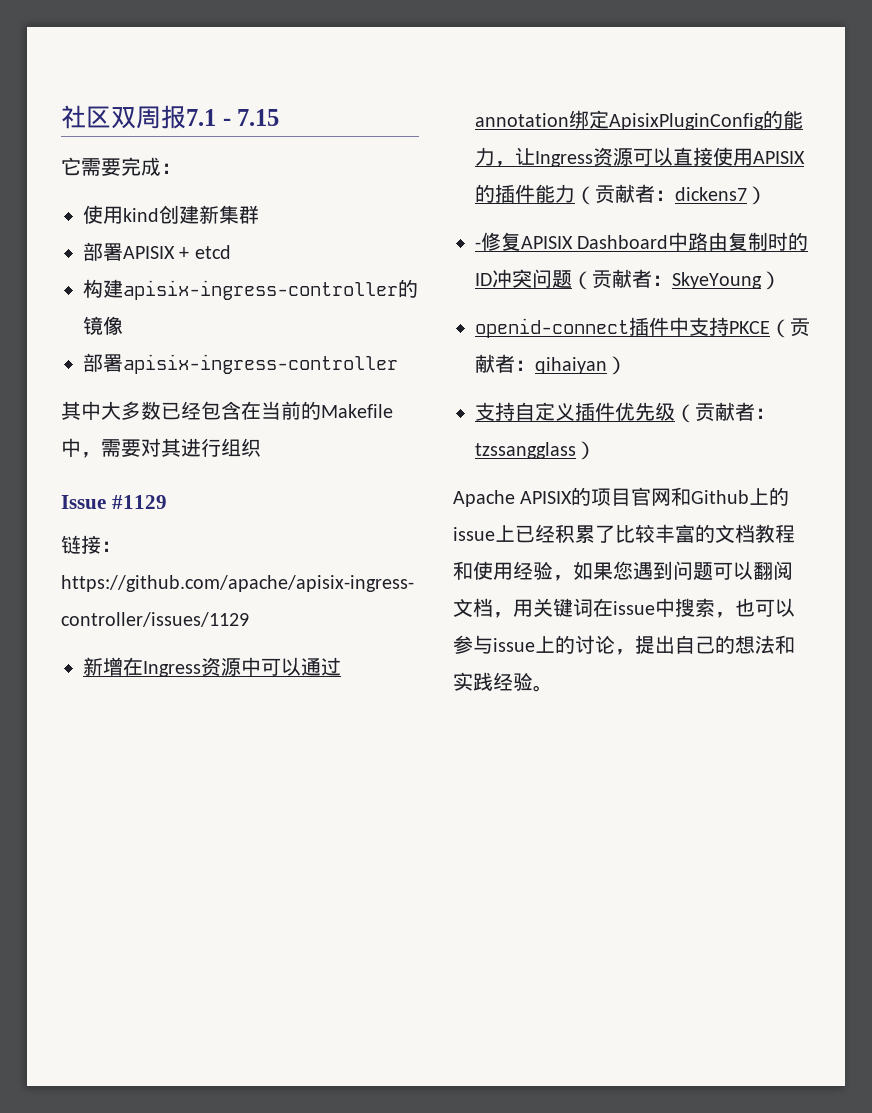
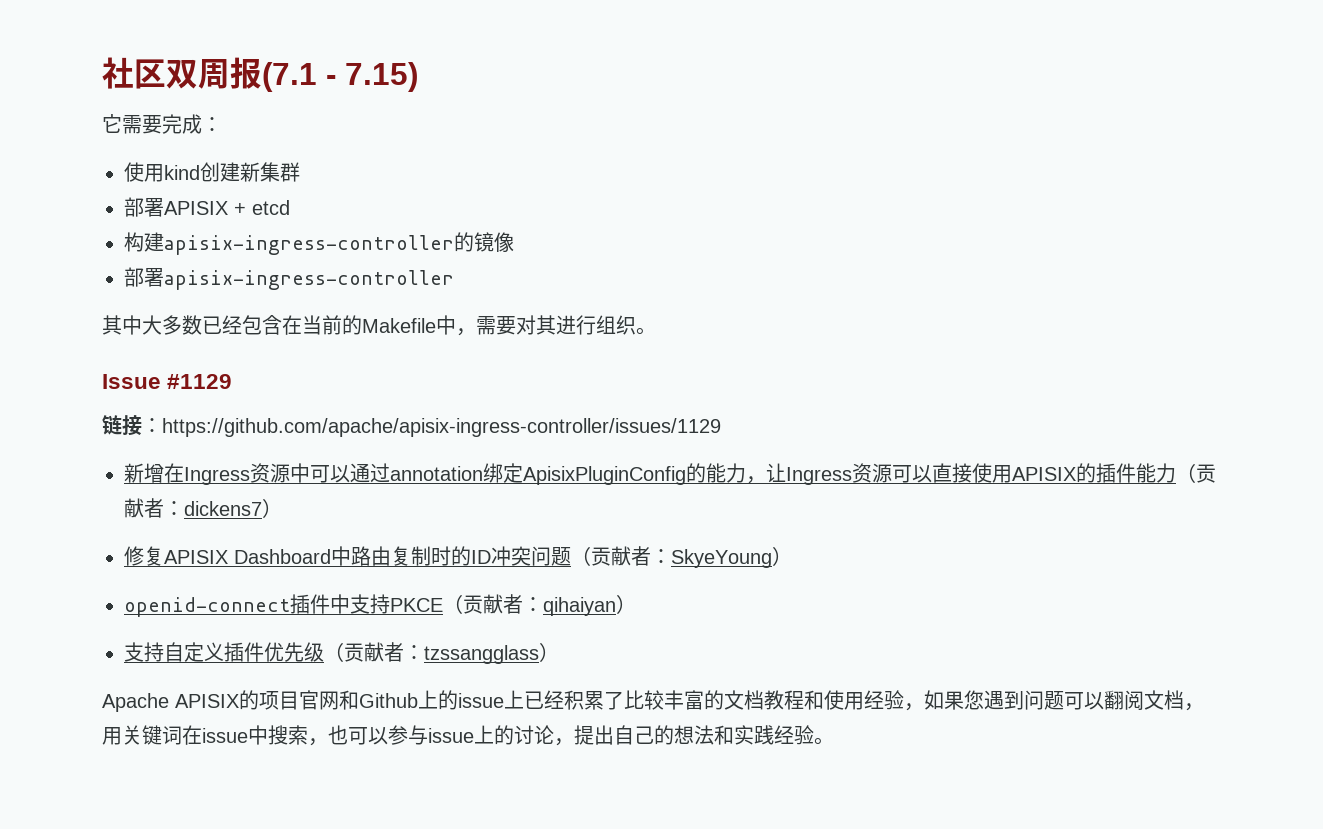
[186,109,280,126] 7.1 - 7.15 -> [262,62,418,92] (7.1 - 7.15)
(261, 447) none -> [636,327,656,335] 。
[475,242,481,249] - -> (282, 508) none

